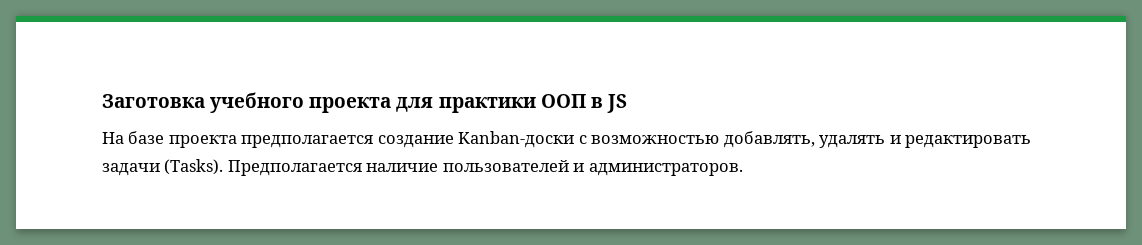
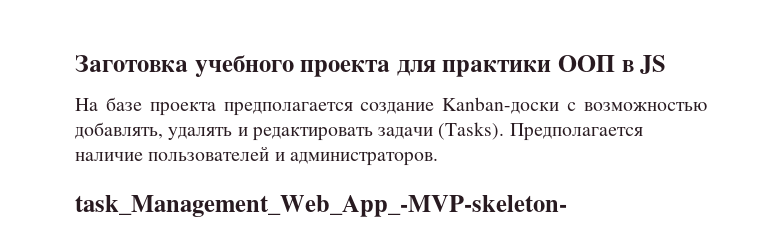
(743, 169) none -> [75,195,567,217] // task_Management_Web_App_-MVP-skeleton-

